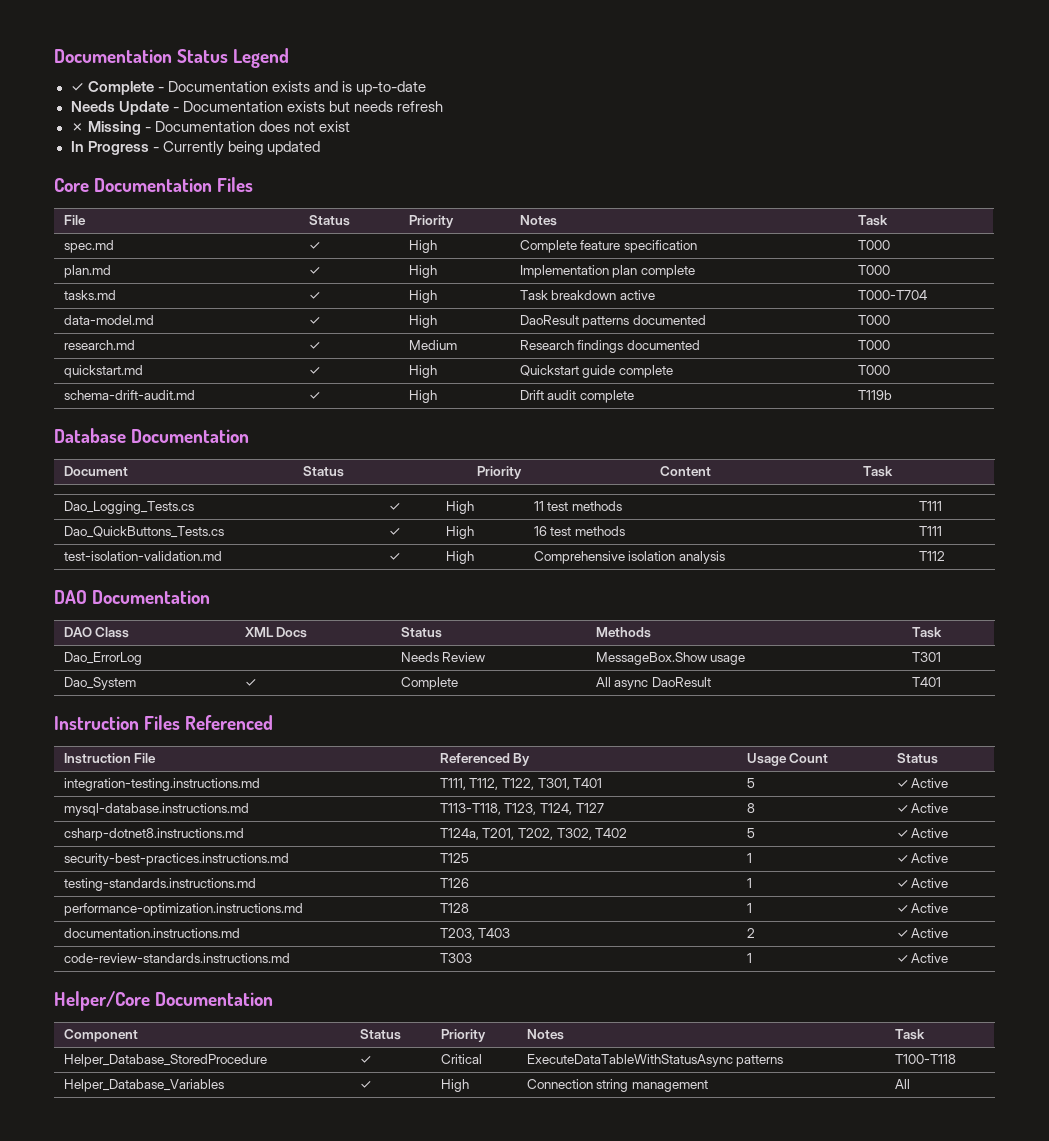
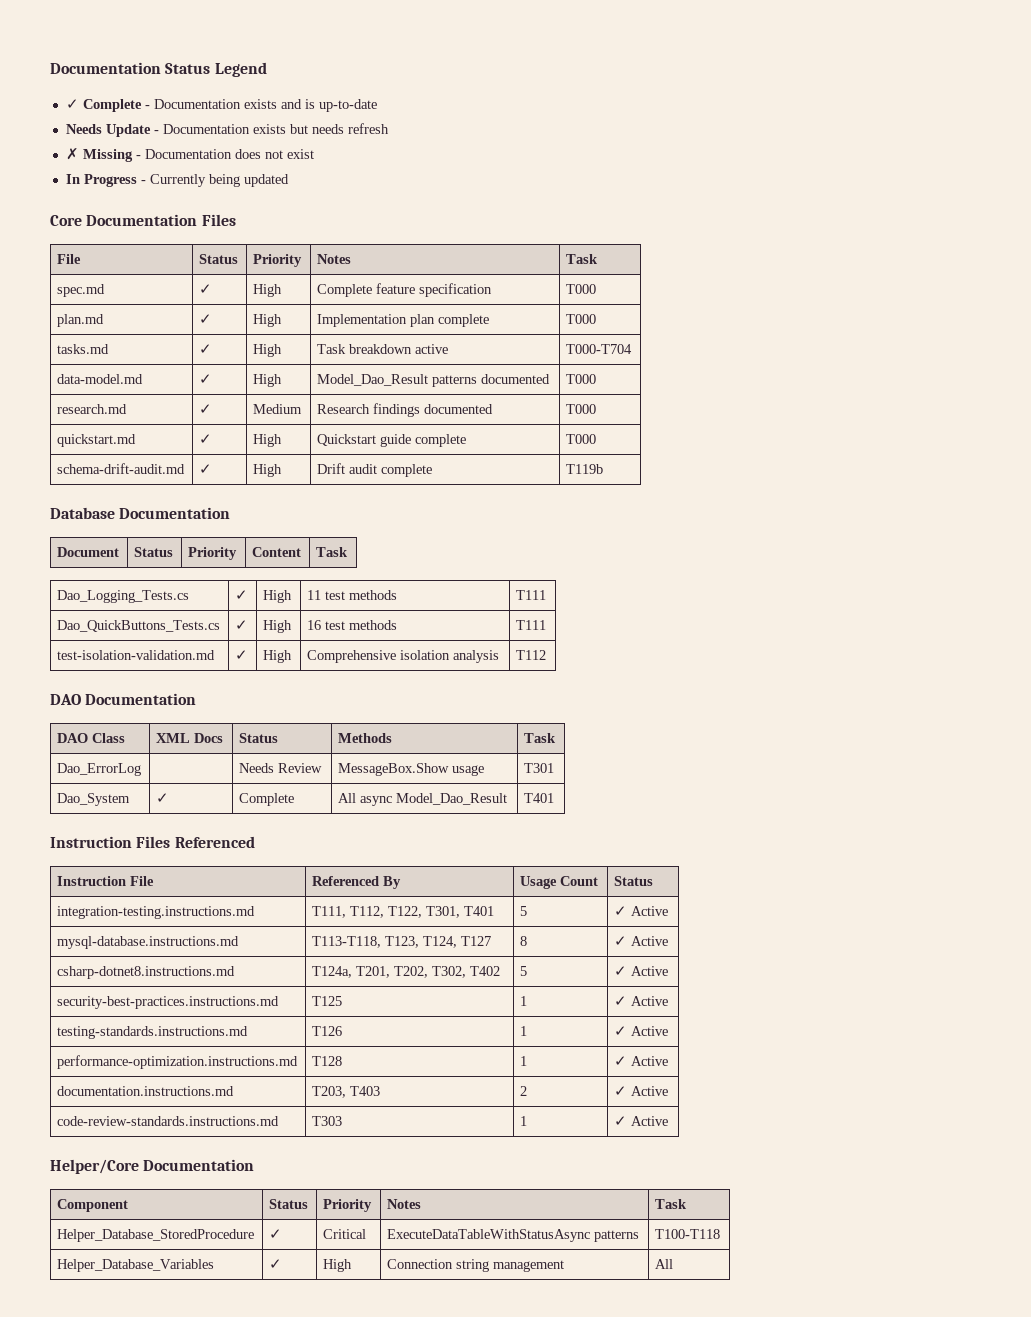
[519,315,579,325] DaoResult -> [317,374,429,386] Model_Dao_Result
[652,677,712,687] DaoResult -> [396,793,508,805] Model_Dao_Result

